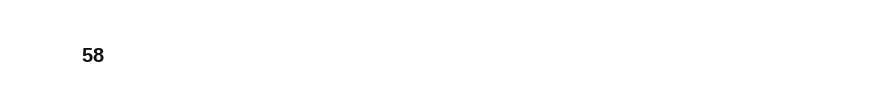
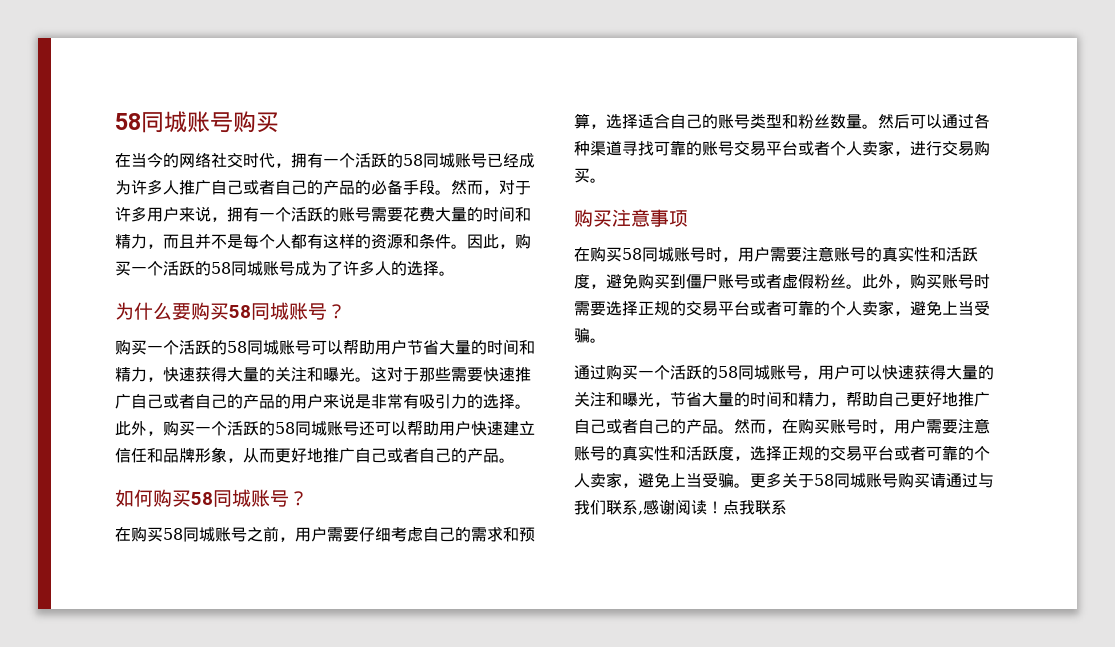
[82,48,104,62] 58 -> [115,111,279,133] [115,153,535,168] [115,179,531,195] [115,206,531,222] [115,233,531,249] [115,260,455,276] [115,302,346,320] [115,339,535,355] [115,367,531,382] [115,393,531,409] [115,421,535,436] [115,447,515,463] [115,489,308,507] [115,526,535,542] [574,113,990,129] [574,140,990,156] [574,168,606,183] [574,209,688,227] [574,246,978,262] [574,273,990,289] [574,300,990,316] [574,328,606,343] [574,365,994,380] [574,391,990,407] [574,418,990,434] [574,445,990,461] [574,472,994,488] [574,499,787,515] 58同城账号购买 // 在当今的网络社交时代，拥有一个活跃的58同城账号已经成为许多人推广自己或者自己的产品的必备手段。然而，对于许多用户来说，拥有一个活跃的账号需要花费大量的时间和精力，而且并不是每个人都有这样的资源和条件。因此，购买一个活跃的58同城账号成为了许多人的选择。 // 为什么要购买58同城账号？ // 购买一个活跃的58同城账号可以帮助用户节省大量的时间和精力，快速获得大量的关注和曝光。这对于那些需要快速推广自己或者自己的产品的用户来说是非常有吸引力的选择。此外，购买一个活跃的58同城账号还可以帮助用户快速建立信任和品牌形象，从而更好地推广自己或者自己的产品。 // 如何购买58同城账号？ // 在购买58同城账号之前，用户需要仔细考虑自己的需求和预算，选择适合自己的账号类型和粉丝数量。然后可以通过各种渠道寻找可靠的账号交易平台或者个人卖家，进行交易购买。 // 购买注意事项 // 在购买58同城账号时，用户需要注意账号的真实性和活跃度，避免购买到僵尸账号或者虚假粉丝。此外，购买账号时需要选择正规的交易平台或者可靠的个人卖家，避免上当受骗。 // 通过购买一个活跃的58同城账号，用户可以快速获得大量的关注和曝光，节省大量的时间和精力，帮助自己更好地推广自己或者自己的产品。然而，在购买账号时，用户需要注意账号的真实性和活跃度，选择正规的交易平台或者可靠的个人卖家，避免上当受骗。更多关于58同城账号购买请通过与我们联系,感谢阅读！点我联系

